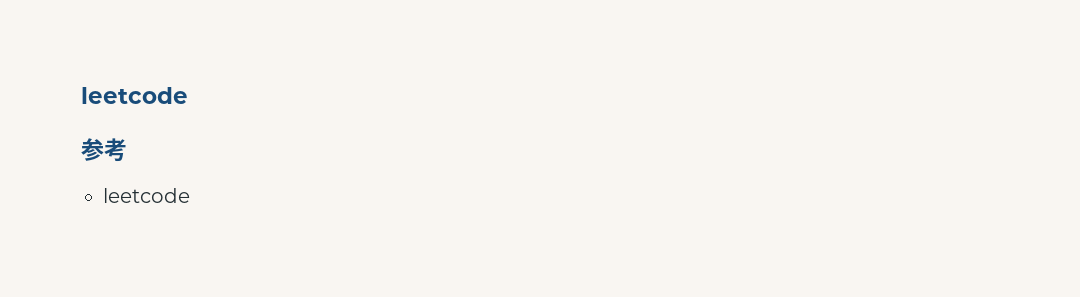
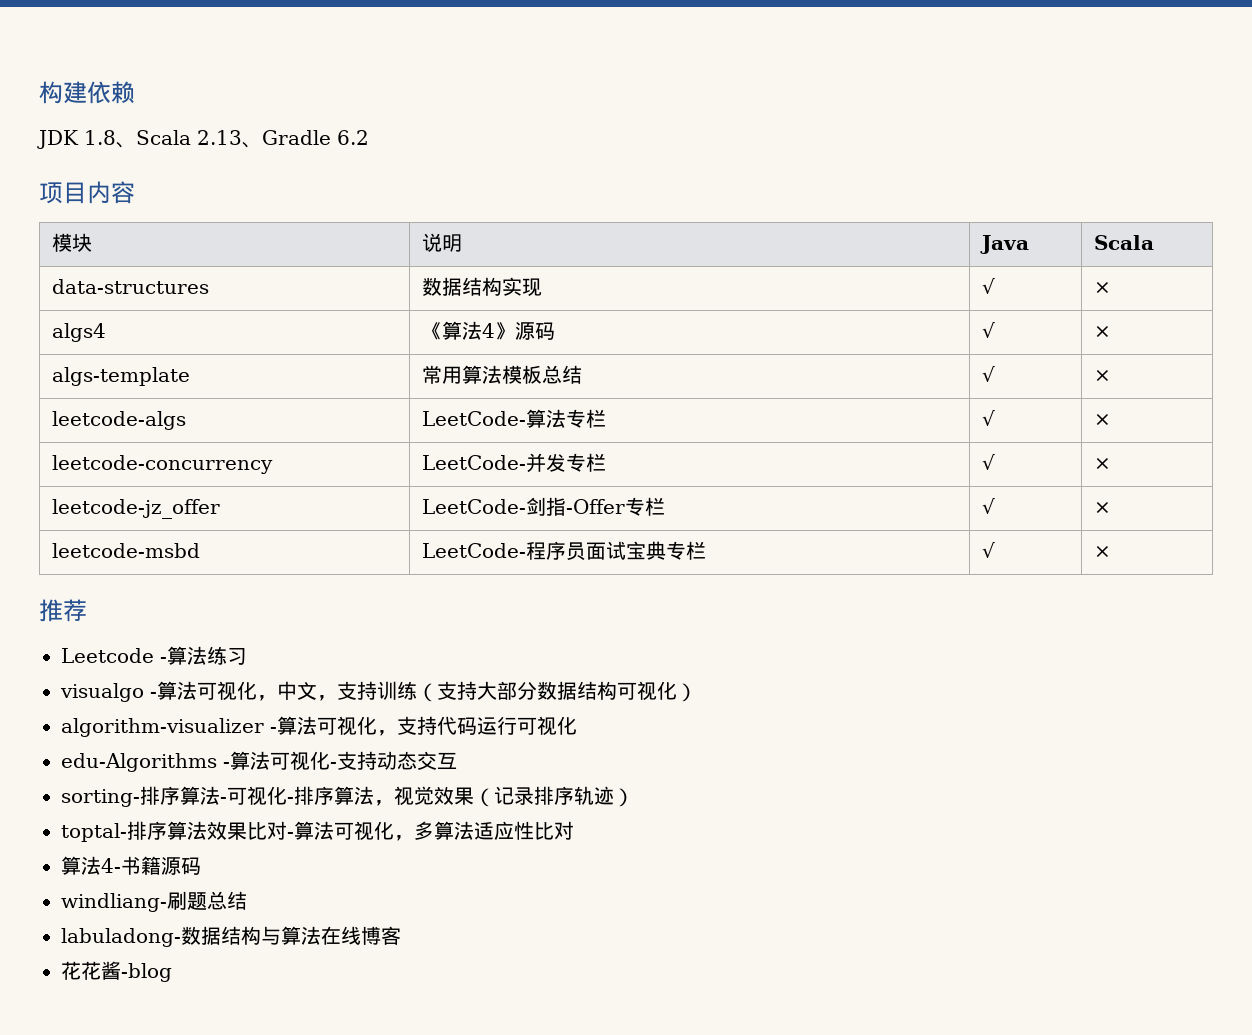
[81,87,188,104] [81,138,127,162] [103,188,190,203] leetcode // 参考 // leetcode -> [39,81,135,104] [37,130,369,149] [39,181,135,204] [52,233,93,252] [422,233,463,252] [980,235,1030,254] [1094,235,1155,250] [52,279,210,294] [422,277,543,297] [982,278,996,294] [1094,282,1112,294] [52,323,107,342] [422,321,556,340] [982,322,996,338] [1094,326,1112,338] [52,367,191,386] [422,365,583,384] [982,366,996,382] [1094,370,1112,382] [52,411,187,430] [422,409,607,428] [982,410,996,426] [1094,414,1112,426] [52,455,274,474] [422,453,607,473] [982,454,996,470] [1094,458,1112,470] [52,499,221,519] [422,497,666,516] [982,498,996,514] [1094,502,1112,514] [52,543,201,558] [422,541,707,561] [982,542,996,558] [1094,546,1112,558] [39,599,87,622] [61,646,247,665] [60,681,697,702] [61,716,577,737] [61,751,457,772] [61,786,634,807] [61,821,574,842] [61,856,201,875] [61,891,247,912] [61,926,401,947] [61,961,172,982] 构建依赖 // JDK 1.8、Scala 2.13、Gradle 6.2 // 项目内容 // 模块 | 说明 | Java | Scala // data-structures | 数据结构实现 | √ | × // algs4 | 《算法4》源码 | √ | × // algs-template | 常用算法模板总结 | √ | × // leetcode-algs | LeetCode-算法专栏 | √ | × // leetcode-concurrency | LeetCode-并发专栏 | √ | × // leetcode-jz_offer | LeetCode-剑指-Offer专栏 | √ | × // leetcode-msbd | LeetCode-程序员面试宝典专栏 | √ | × // 推荐 // Leetcode -算法练习 // visualgo -算法可视化，中文，支持训练（支持大部分数据结构可视化） // algorithm-visualizer -算法可视化，支持代码运行可视化 // edu-Algorithms -算法可视化-支持动态交互 // sorting-排序算法-可视化-排序算法，视觉效果（记录排序轨迹） // toptal-排序算法效果比对-算法可视化，多算法适应性比对 // 算法4-书籍源码 // windliang-刷题总结 // labuladong-数据结构与算法在线博客 // 花花酱-blog

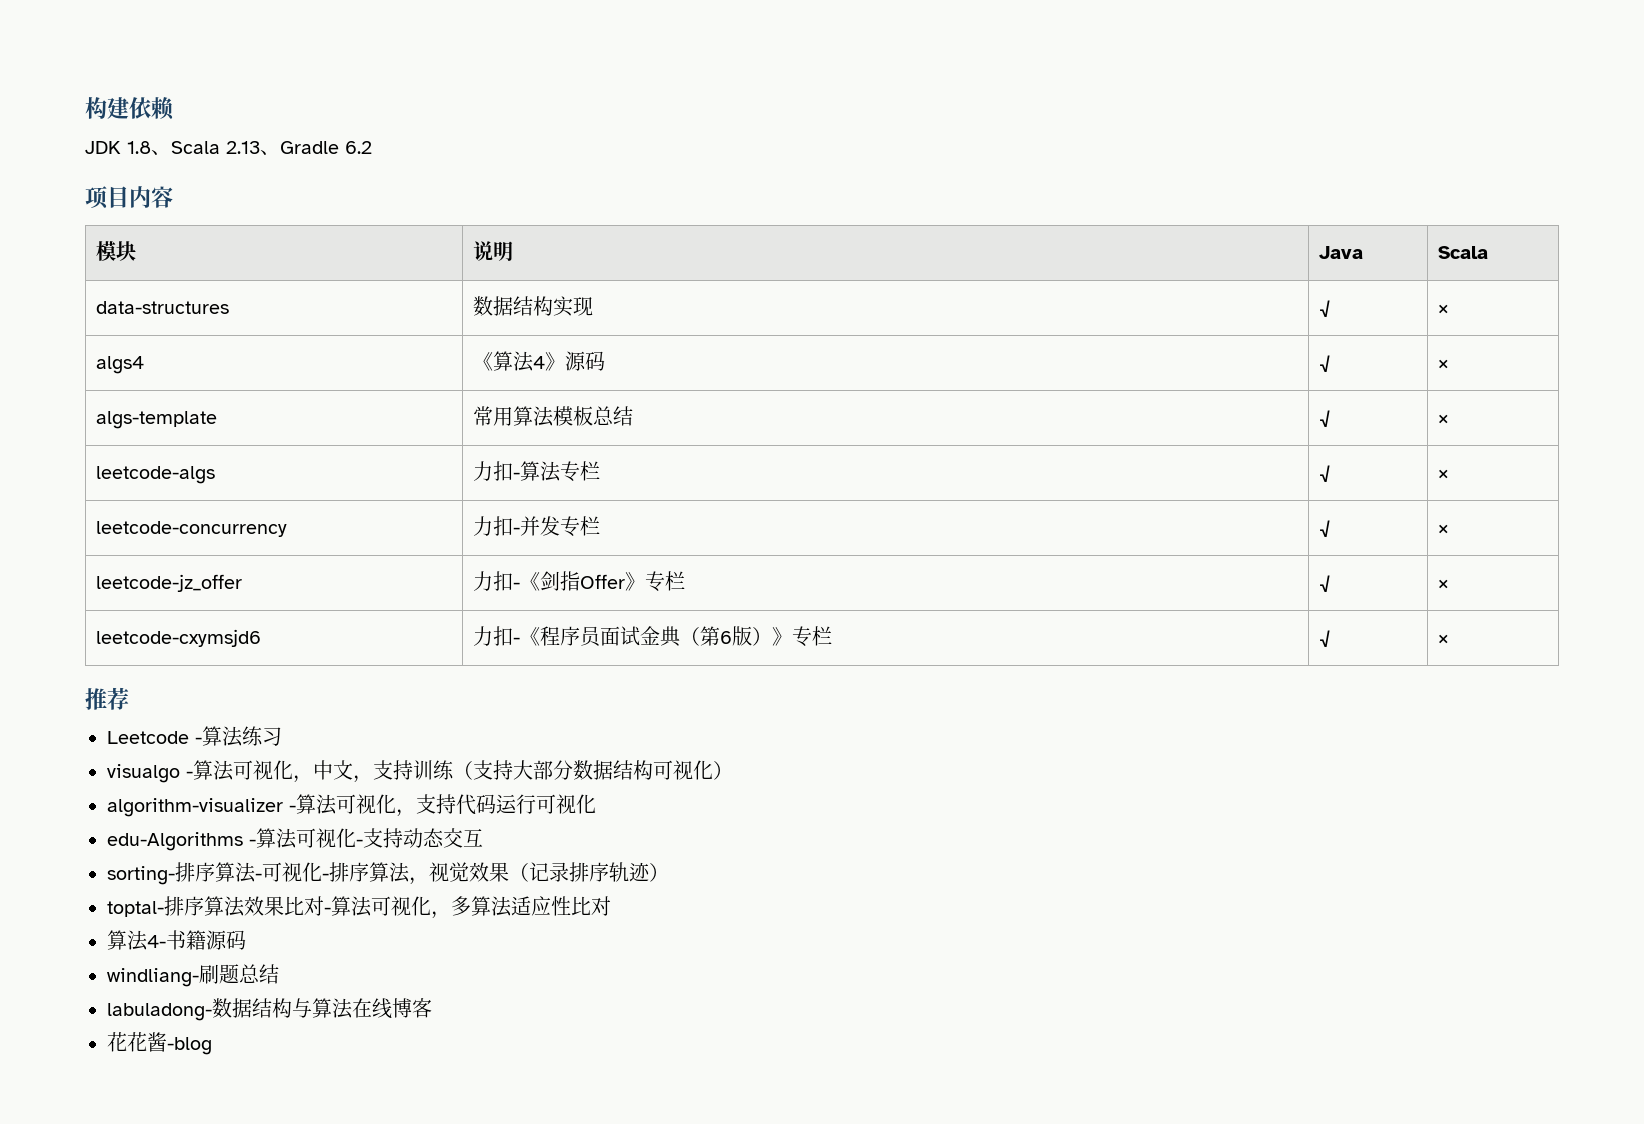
[422,411,527,426] LeetCode- -> [473,461,521,481] 力扣-
[422,455,527,470] LeetCode- -> [473,516,521,536] 力扣-
[422,497,666,516] [982,498,996,514] [1094,502,1112,514] [52,543,201,558] [422,541,667,561] LeetCode-剑指-Offer专栏 | √ | × // leetcode-msbd | LeetCode-程序员面试宝典 -> [473,571,686,592] [1319,575,1332,592] [1438,579,1450,589] [96,629,262,647] [473,626,793,647] 力扣-《剑指Offer》专栏 | √ | × // leetcode-cxymsjd6 | 力扣-《程序员面试金典（第6版）》

